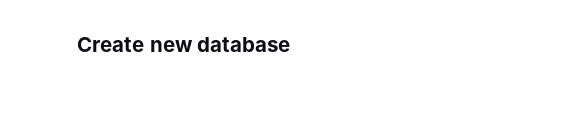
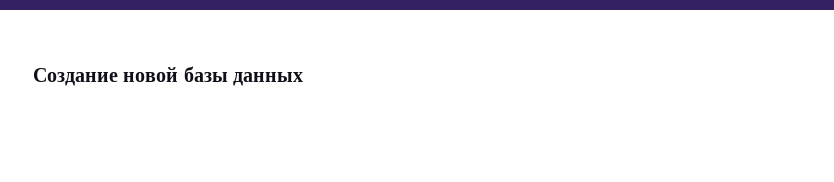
[77,37,291,52] Create new database -> [33,66,304,86] Создание новой базы данных

